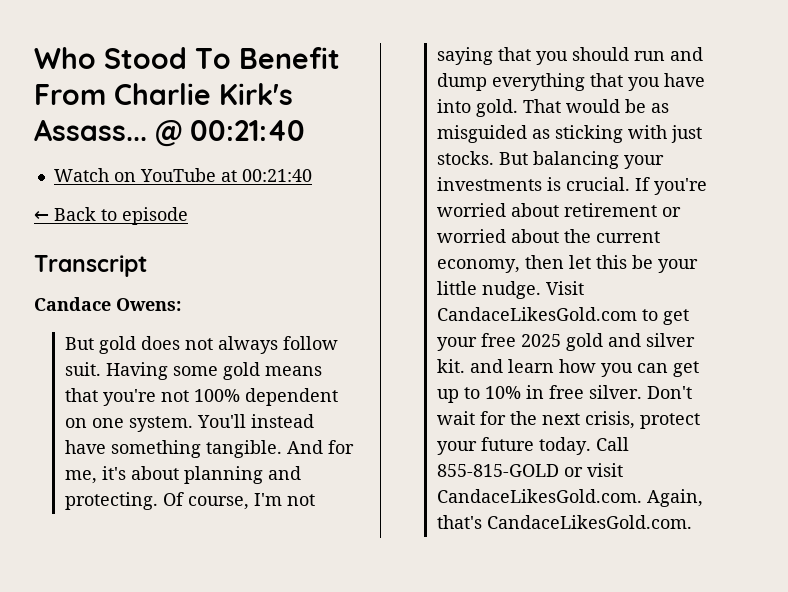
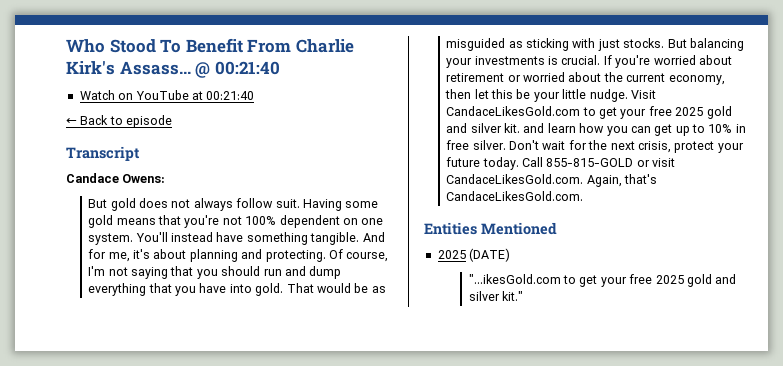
(692, 522) none -> [424,222,557,235] [437,248,511,262] [468,274,737,287] [468,291,524,301] // Entities Mentioned // 2025 (DATE) // "...ikesGold.com to get your free 2025 gold and silver kit."

